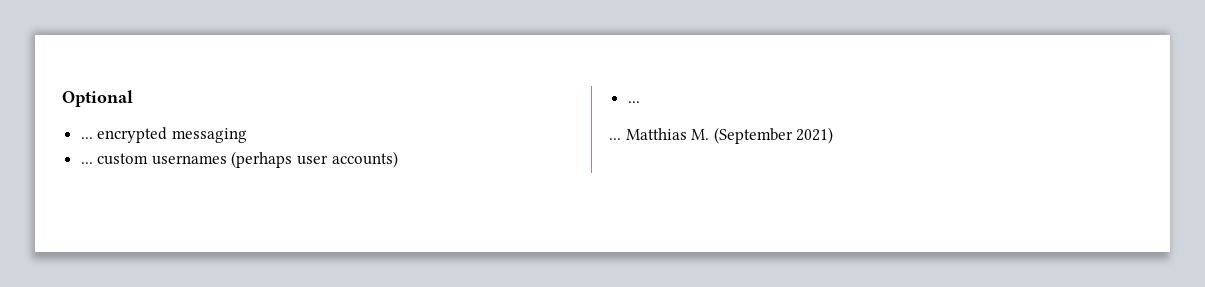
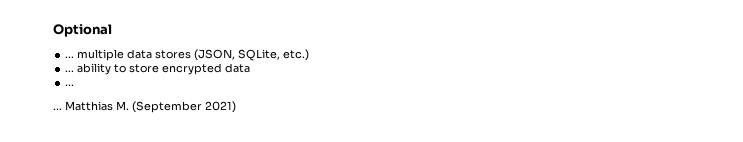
[97,127,247,143] [80,151,398,168] encrypted messaging // ... custom usernames (perhaps user accounts) -> [77,49,310,61] [65,63,251,75] multiple data stores (JSON, SQLite, etc.) // ... ability to store encrypted data

